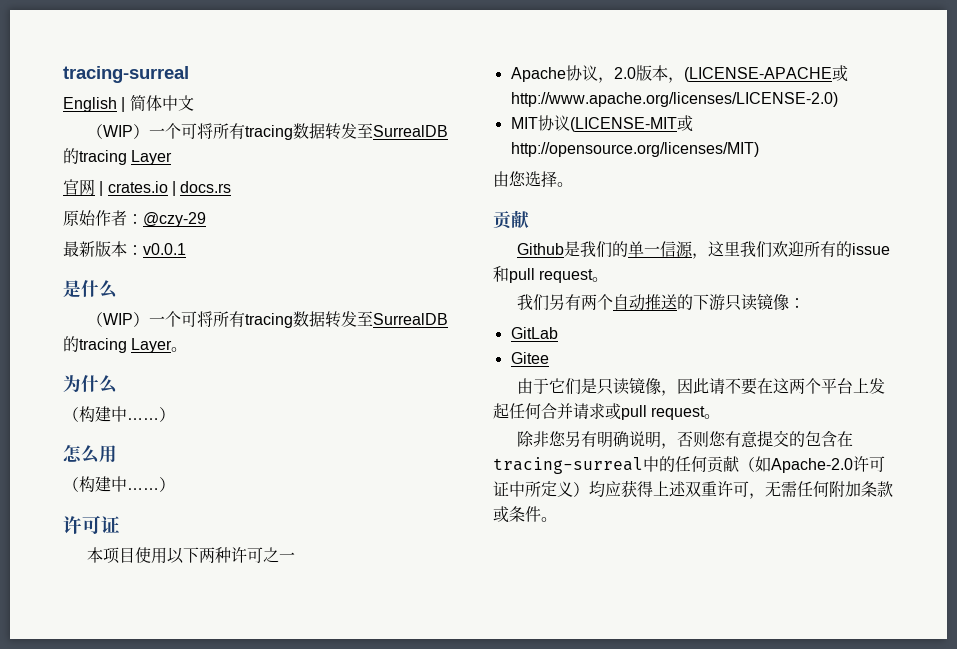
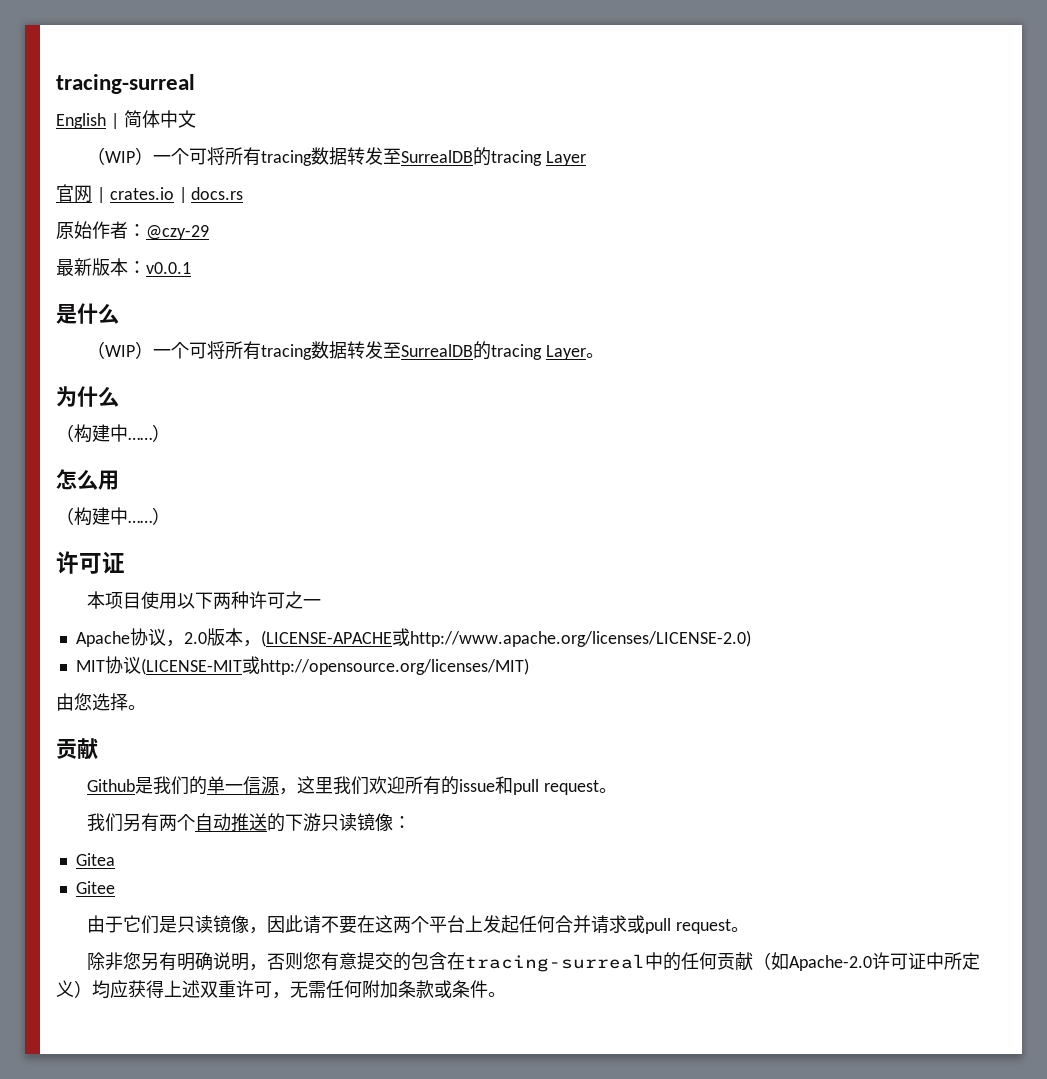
[510,327,558,339] GitLab -> [75,853,115,866] Gitea

